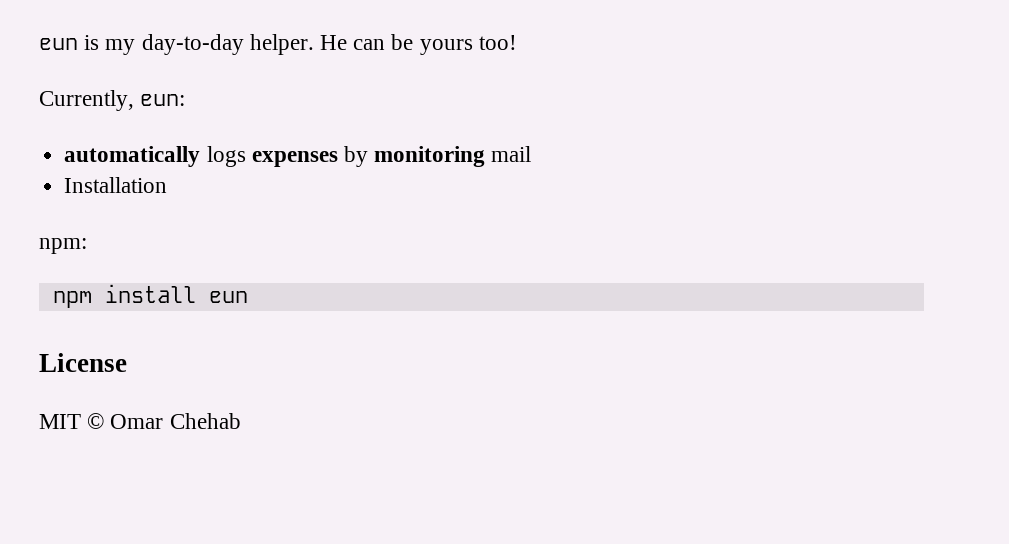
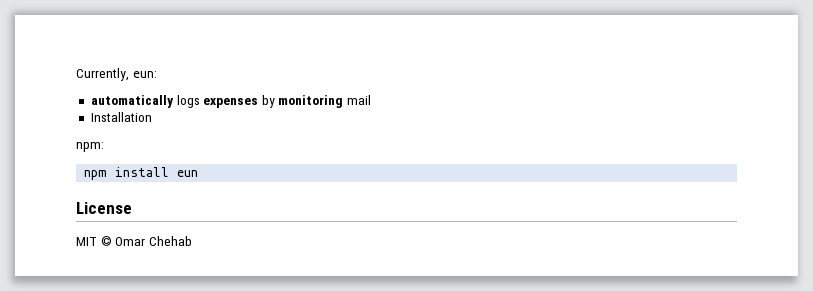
[39,34,517,55] eun is my day-to-day helper. He can be yours too! // -> (76, 74) none

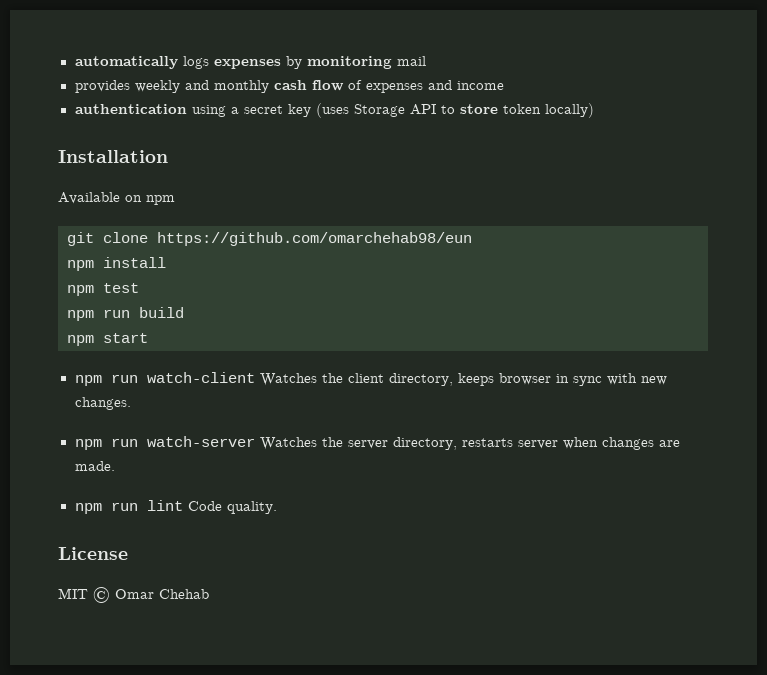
[76,68,157,81] Currently, eun: // -> (74, 62) none
[90,112,152,122] [76,142,104,152] [84,167,199,180] Installation // npm: // npm install eun -> [74,80,504,93] [74,103,594,118] [58,150,168,163] [58,192,175,205] [67,232,472,246] [67,257,166,271] [67,283,139,296] [67,307,184,321] [67,333,148,346] [74,372,667,386] [74,397,131,410] [74,436,680,450] [74,461,115,471] [74,500,277,514] provides weekly and monthly cash flow of expenses and income // authentication using a secret key (uses Storage API to store token locally) // Installation // Available on npm // git clone https://github.com/omarchehab98/eun // npm install // npm test // npm run build // npm start // npm run watch-client Watches the client directory, keeps browser in sync with new changes. // npm run watch-server Watches the server directory, restarts server when changes are made. // npm run lint Code quality.

